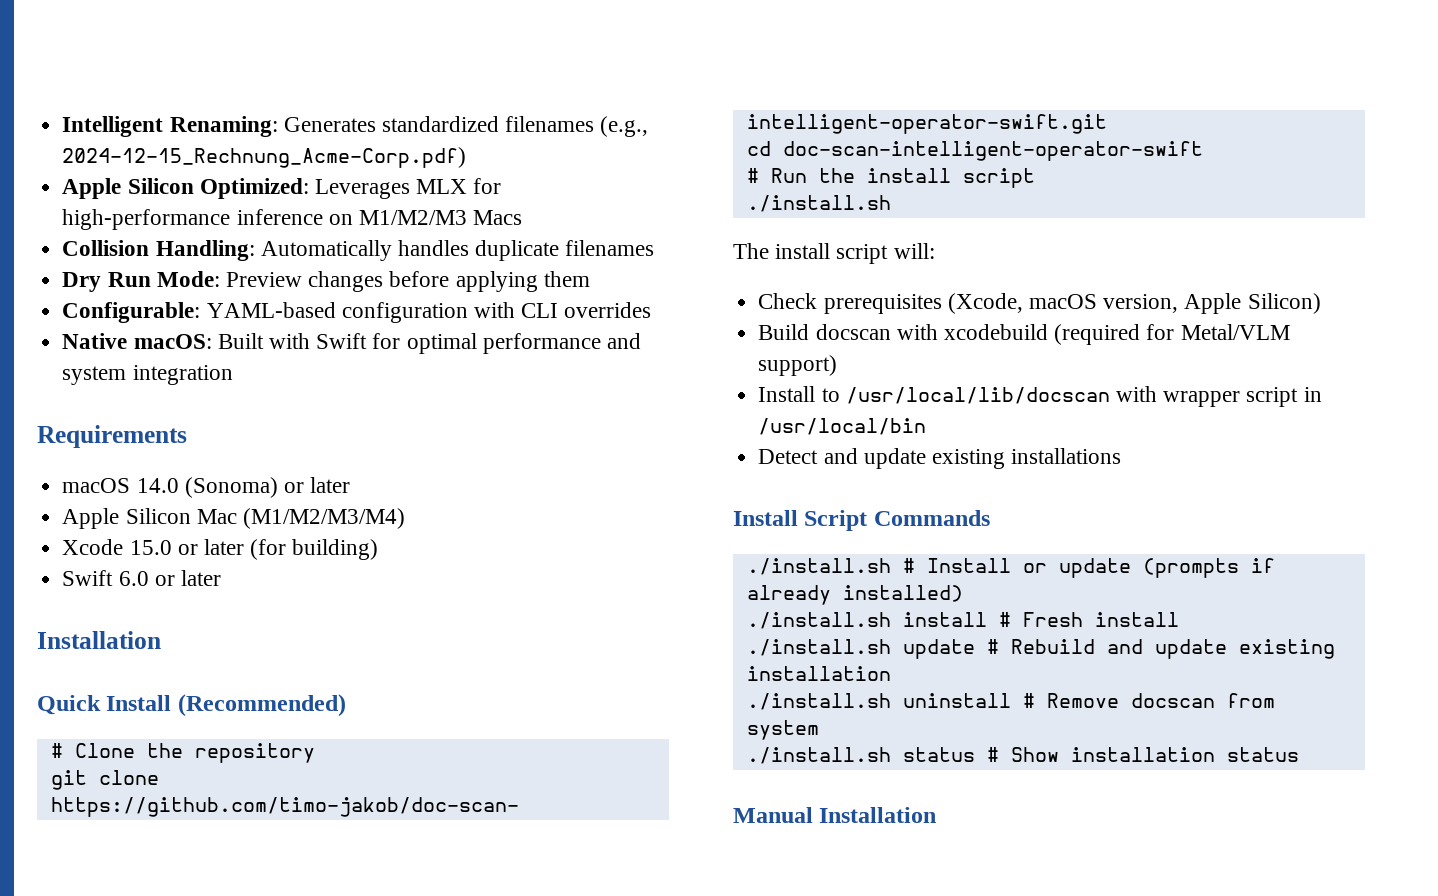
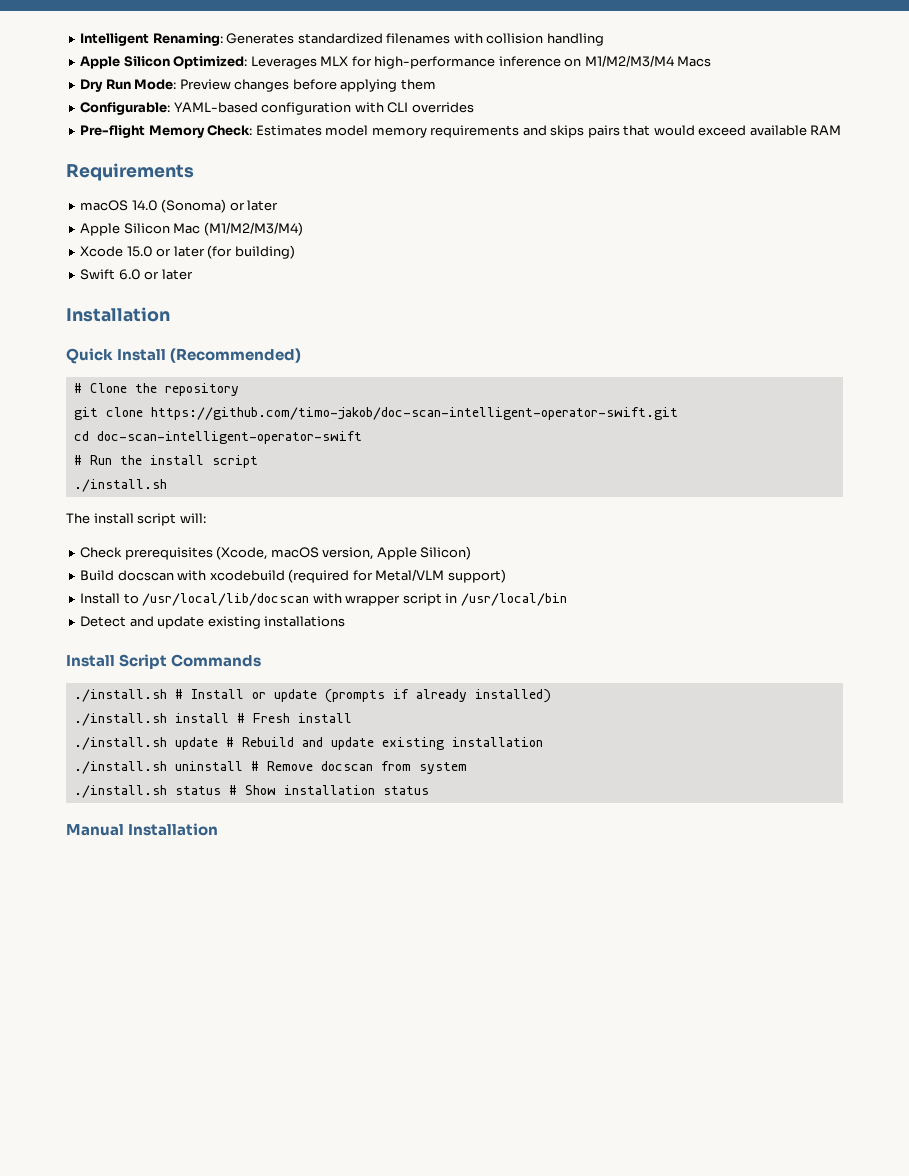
[600,116,649,137] [62,147,467,168] (e.g., 2024-12-15_Rechnung_Acme-Corp.pdf) -> [453,33,604,46] with collision handling
[358,210,467,225] M1/M2/M3 -> [584,55,674,67] M1/M2/M3/M4
[62,240,655,261] // Collision Handling: Automatically handles duplicate filenames -> (712, 61) none
[62,333,641,354] [62,365,233,385] Native macOS: Built with Swift for optimal performance and system integration -> [80,125,842,138] Pre-flight Memory Check: Estimates model memory requirements and skips pairs that would exceed available RAM

